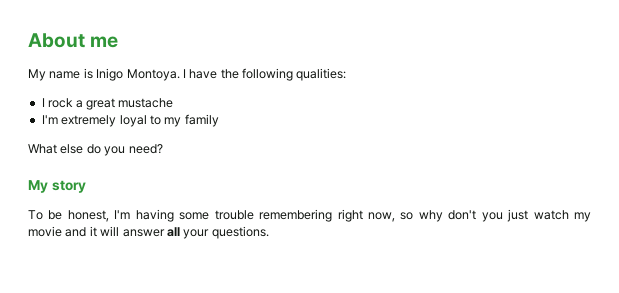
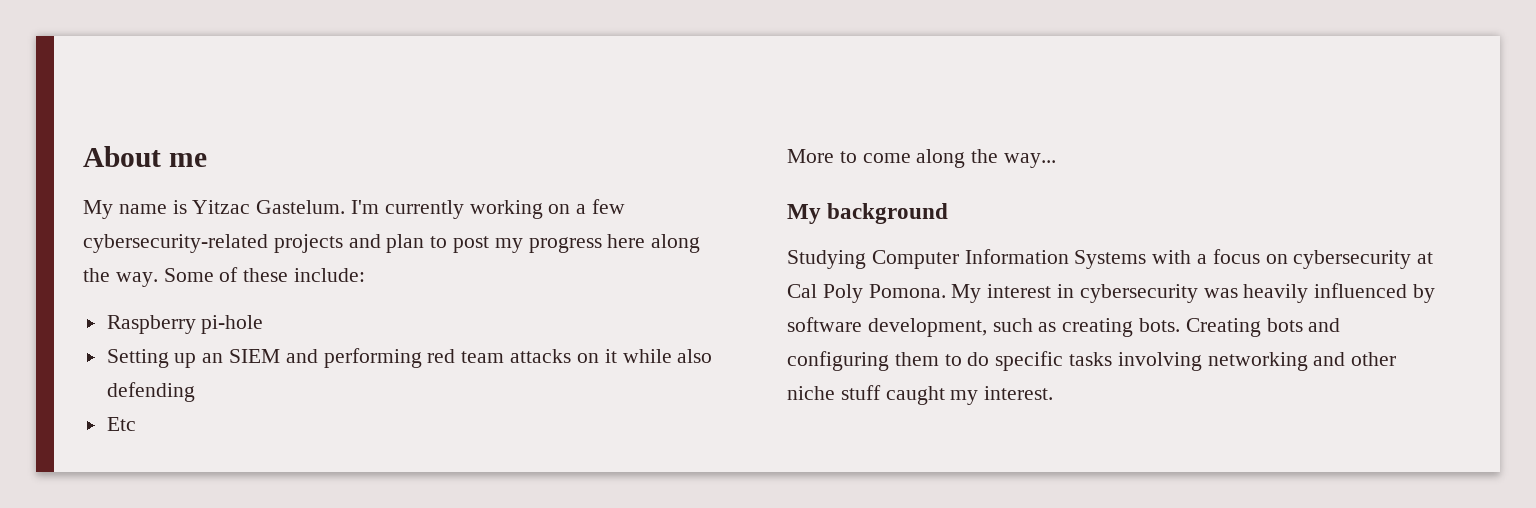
[96,68,347,81] [41,98,174,110] [41,114,219,127] [28,144,163,156] [28,180,86,193] [28,209,591,222] [28,226,269,239] Inigo Montoya. I have the following qualities: // I rock a great mustache // I'm extremely loyal to my family // What else do you need? // My story // To be honest, I'm having some trouble remembering right now, so why don't you just watch my movie and it will answer all your questions. -> [192,199,626,219] [83,234,701,253] [83,267,366,287] [106,315,264,334] [106,348,713,368] [106,382,195,402] [106,417,136,431] [787,149,1057,168] [787,203,949,224] [787,249,1434,269] [787,283,1436,303] [787,317,1341,337] [787,351,1397,371] [787,385,1054,405] Yitzac Gastelum. I'm currently working on a few cybersecurity-related projects and plan to post my progress here along the way. Some of these include: // Raspberry pi-hole // Setting up an SIEM and performing red team attacks on it while also defending // Etc // More to come along the way... // My background // Studying Computer Information Systems with a focus on cybersecurity at Cal Poly Pomona. My interest in cybersecurity was heavily influenced by software development, such as creating bots. Creating bots and configuring them to do specific tasks involving networking and other niche stuff caught my interest.

